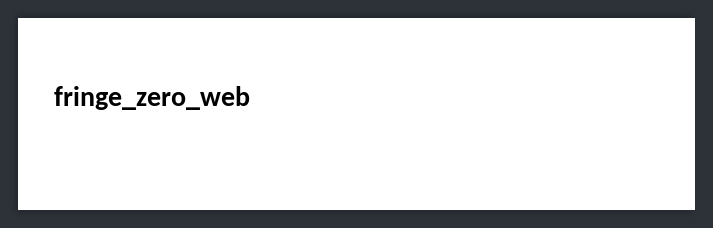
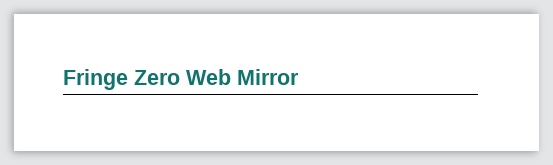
[54,86,250,110] fringe_zero_web -> [63,69,299,90] Fringe Zero Web Mirror

